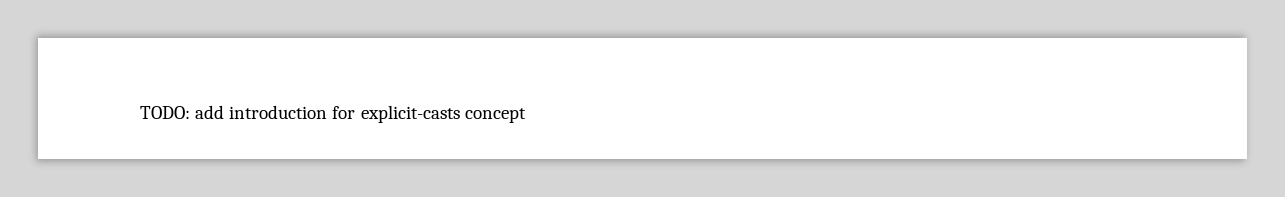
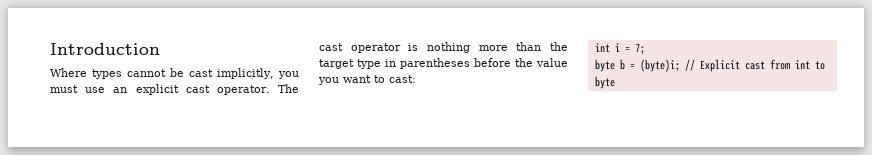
[140,105,526,123] TODO: add introduction for explicit-casts concept -> [50,43,160,55] [50,68,299,79] [50,84,299,95] [319,42,568,53] [319,58,568,69] [318,75,416,85] [594,43,645,54] [594,59,825,72] [594,76,615,89] Introduction // Where types cannot be cast implicitly, you must use an explicit cast operator. The cast operator is nothing more than the target type in parentheses before the value you want to cast: // int i = 7; // byte b = (byte)i; // Explicit cast from int to byte

